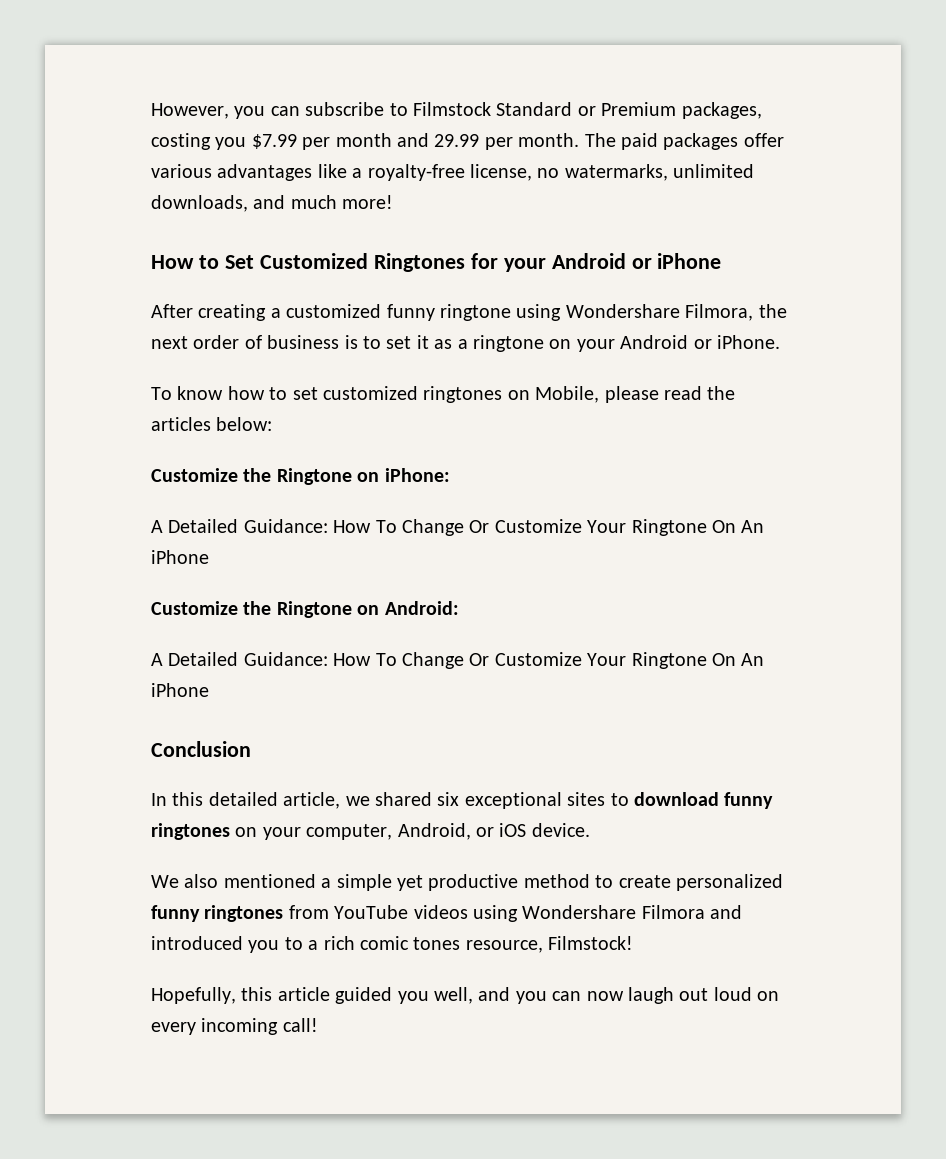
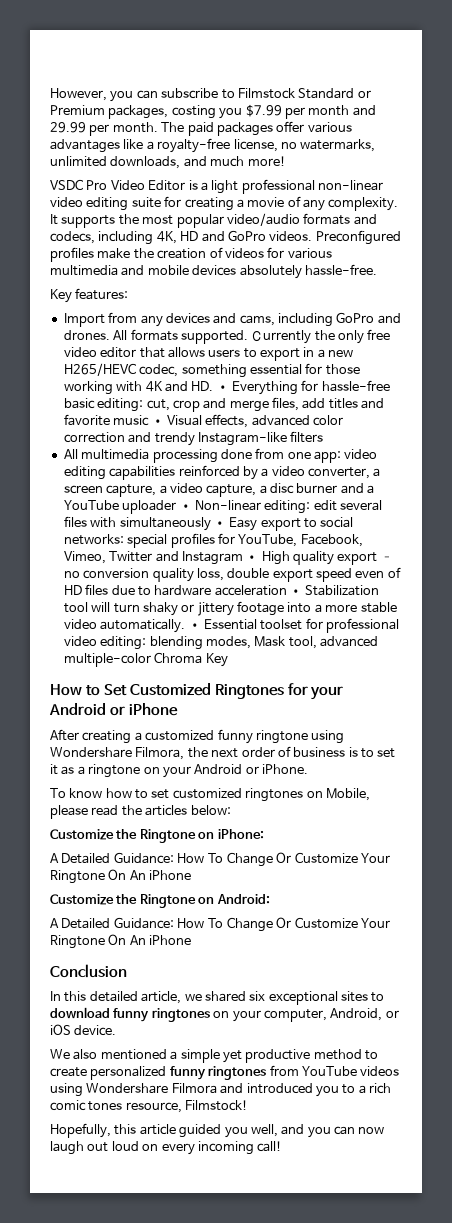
(394, 202) none -> [50,179,383,194] [50,196,399,211] [50,213,377,228] [50,230,401,245] [50,247,332,262] [50,264,377,279] [50,288,129,303] [63,312,401,327] [63,329,391,344] [63,347,354,361] [63,363,360,378] [63,380,390,395] [63,397,385,412] [63,414,343,428] [63,431,324,446] [63,448,378,463] [63,465,381,480] [63,483,375,497] [63,500,382,514] [63,516,354,531] [63,533,363,548] [63,551,393,565] [63,567,401,582] [63,584,380,596] [63,601,397,616] [63,618,399,633] [63,636,378,650] [63,652,228,667] // VSDC Pro Video Editor is a light professional non-linear video editing suite for creating a movie of any complexity. It supports the most popular video/audio formats and codecs, including 4K, HD and GoPro videos. Preconfigured profiles make the creation of videos for various multimedia and mobile devices absolutely hassle-free. // Key features: // Import from any devices and cams, including GoPro and drones. All formats supported. Сurrently the only free video editor that allows users to export in a new H265/HEVC codec, something essential for those working with 4K and HD. • Everything for hassle-free basic editing: cut, crop and merge files, add titles and favorite music • Visual effects, advanced color correction and trendy Instagram-like filters // All multimedia processing done from one app: video editing capabilities reinforced by a video converter, a screen capture, a video capture, a disc burner and a YouTube uploader • Non-linear editing: edit several files with simultaneously • Easy export to social networks: special profiles for YouTube, Facebook, Vimeo, Twitter and Instagram • High quality export – no conversion quality loss, double export speed even of HD files due to hardware acceleration • Stabilization tool will turn shaky or jittery footage into a more stable video automatically. • Essential toolset for professional video editing: blending modes, Mask tool, advanced multiple-color Chroma Key

